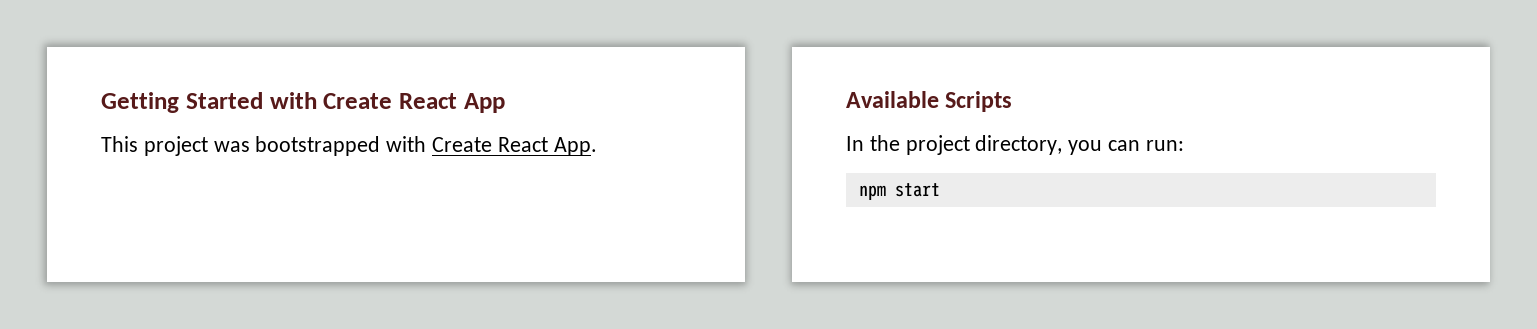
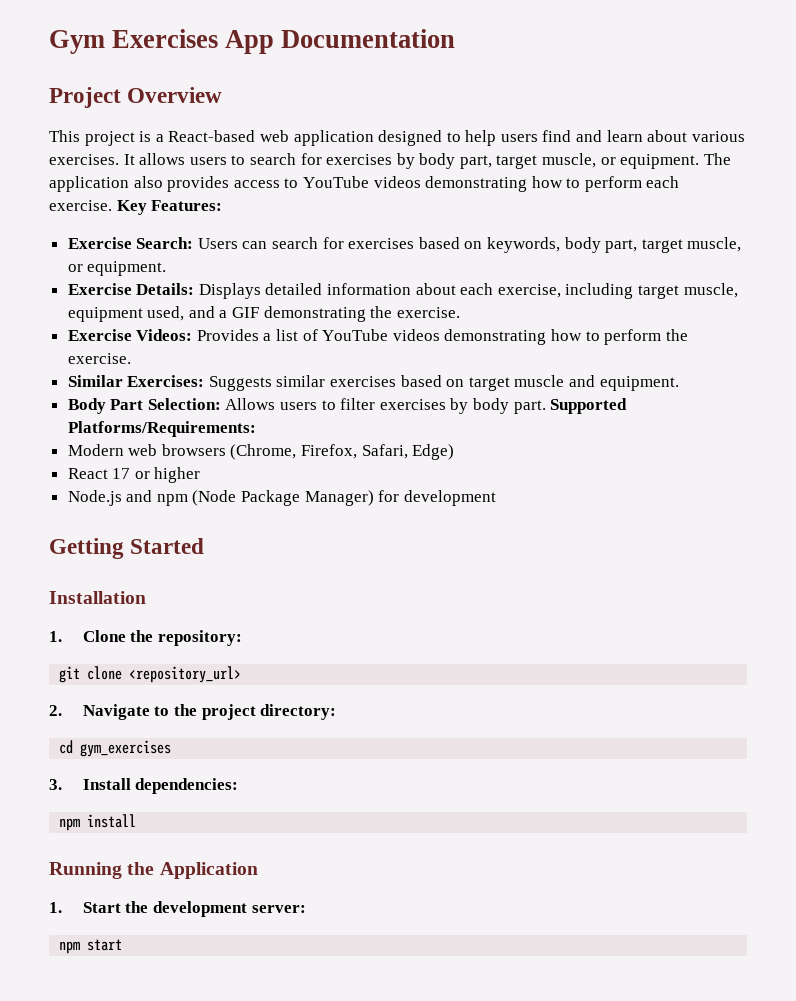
[101,92,505,113] [101,136,597,156] [846,91,1013,112] [846,135,1184,155] Getting Started with Create React App // This project was bootstrapped with Create React App. // Available Scripts // In the project directory, you can run: -> [49,29,456,54] [49,87,223,108] [49,130,745,146] [49,153,731,169] [49,176,680,192] [49,200,223,215] [67,237,742,253] [67,261,167,276] [67,283,738,299] [67,306,460,322] [67,329,688,345] [67,353,131,364] [67,375,679,391] [67,398,628,414] [67,421,256,437] [67,444,455,460] [67,467,201,483] [67,490,496,506] [49,538,205,559] [49,591,146,604] [49,630,243,646] [59,666,242,683] [49,704,337,720] [59,740,172,757] [49,778,239,794] [59,814,137,831] [49,862,258,879] [49,901,306,917] Gym Exercises App Documentation // Project Overview // This project is a React-based web application designed to help users find and learn about various exercises. It allows users to search for exercises by body part, target muscle, or equipment. The application also provides access to YouTube videos demonstrating how to perform each exercise. Key Features: // Exercise Search: Users can search for exercises based on keywords, body part, target muscle, or equipment. // Exercise Details: Displays detailed information about each exercise, including target muscle, equipment used, and a GIF demonstrating the exercise. // Exercise Videos: Provides a list of YouTube videos demonstrating how to perform the exercise. // Similar Exercises: Suggests similar exercises based on target muscle and equipment. // Body Part Selection: Allows users to filter exercises by body part. Supported Platforms/Requirements: // Modern web browsers (Chrome, Firefox, Safari, Edge) // React 17 or higher // Node.js and npm (Node Package Manager) for development // Getting Started // Installation // 1. Clone the repository: // git clone <repository_url> // 2. Navigate to the project directory: // cd gym_exercises // 3. Install dependencies: // npm install // Running the Application // 1. Start the development server:

